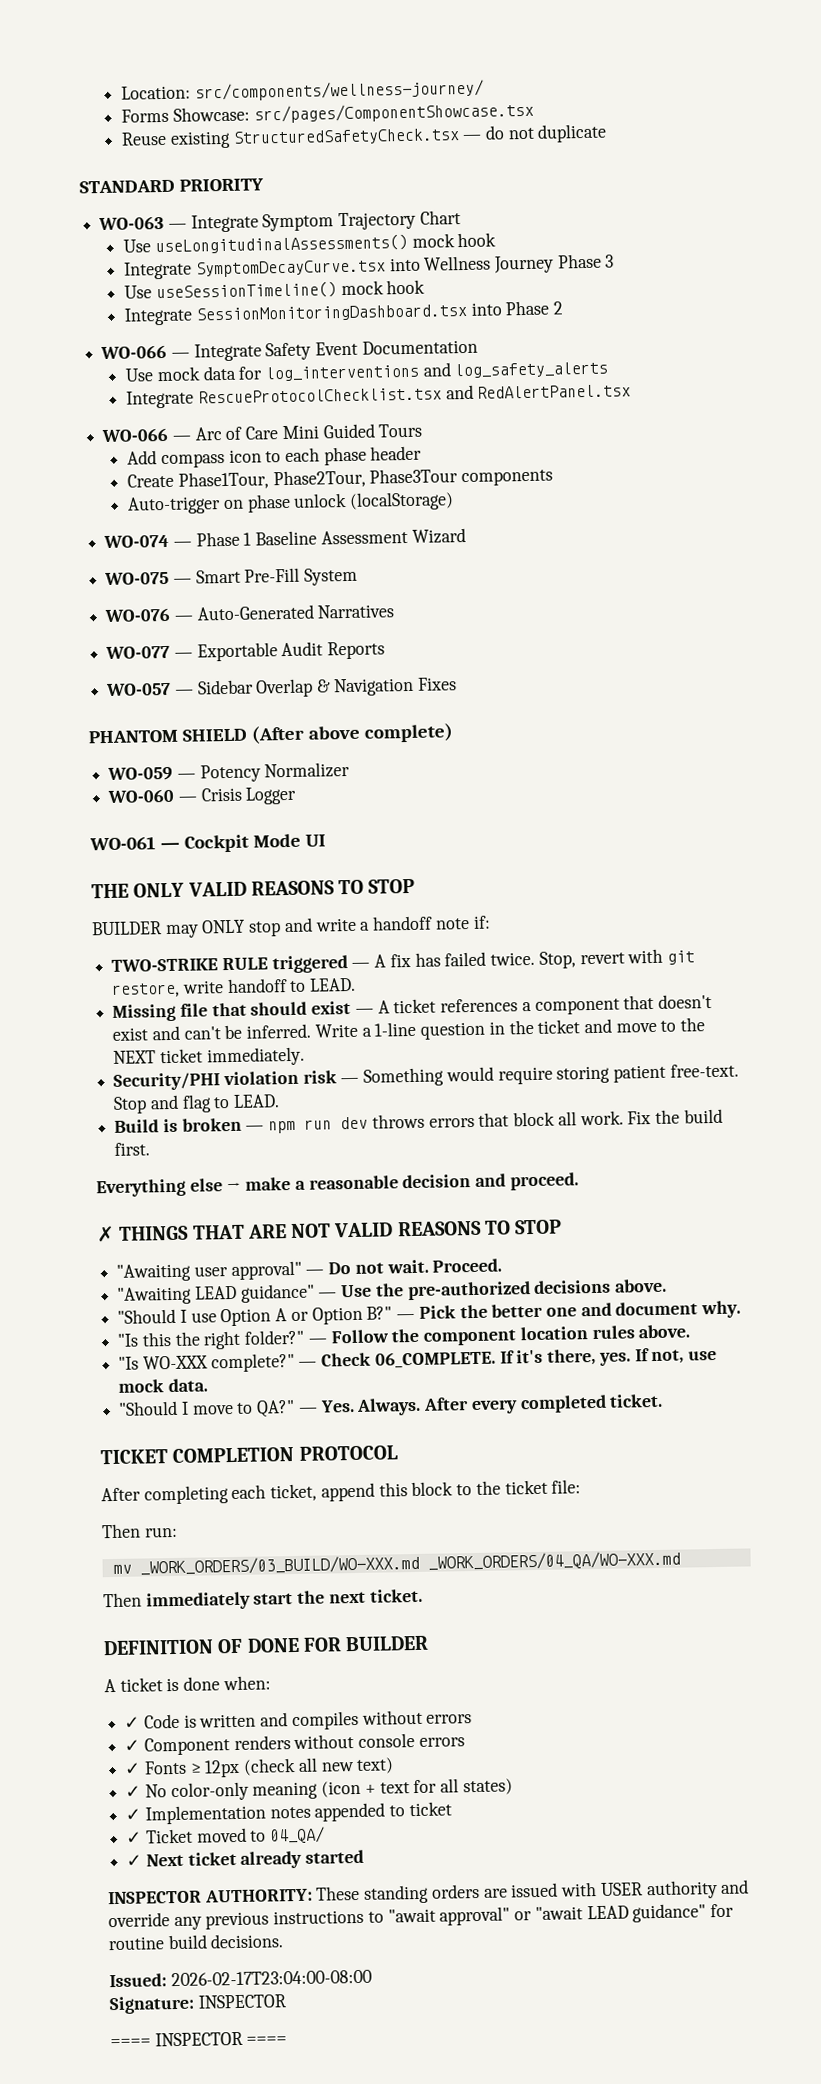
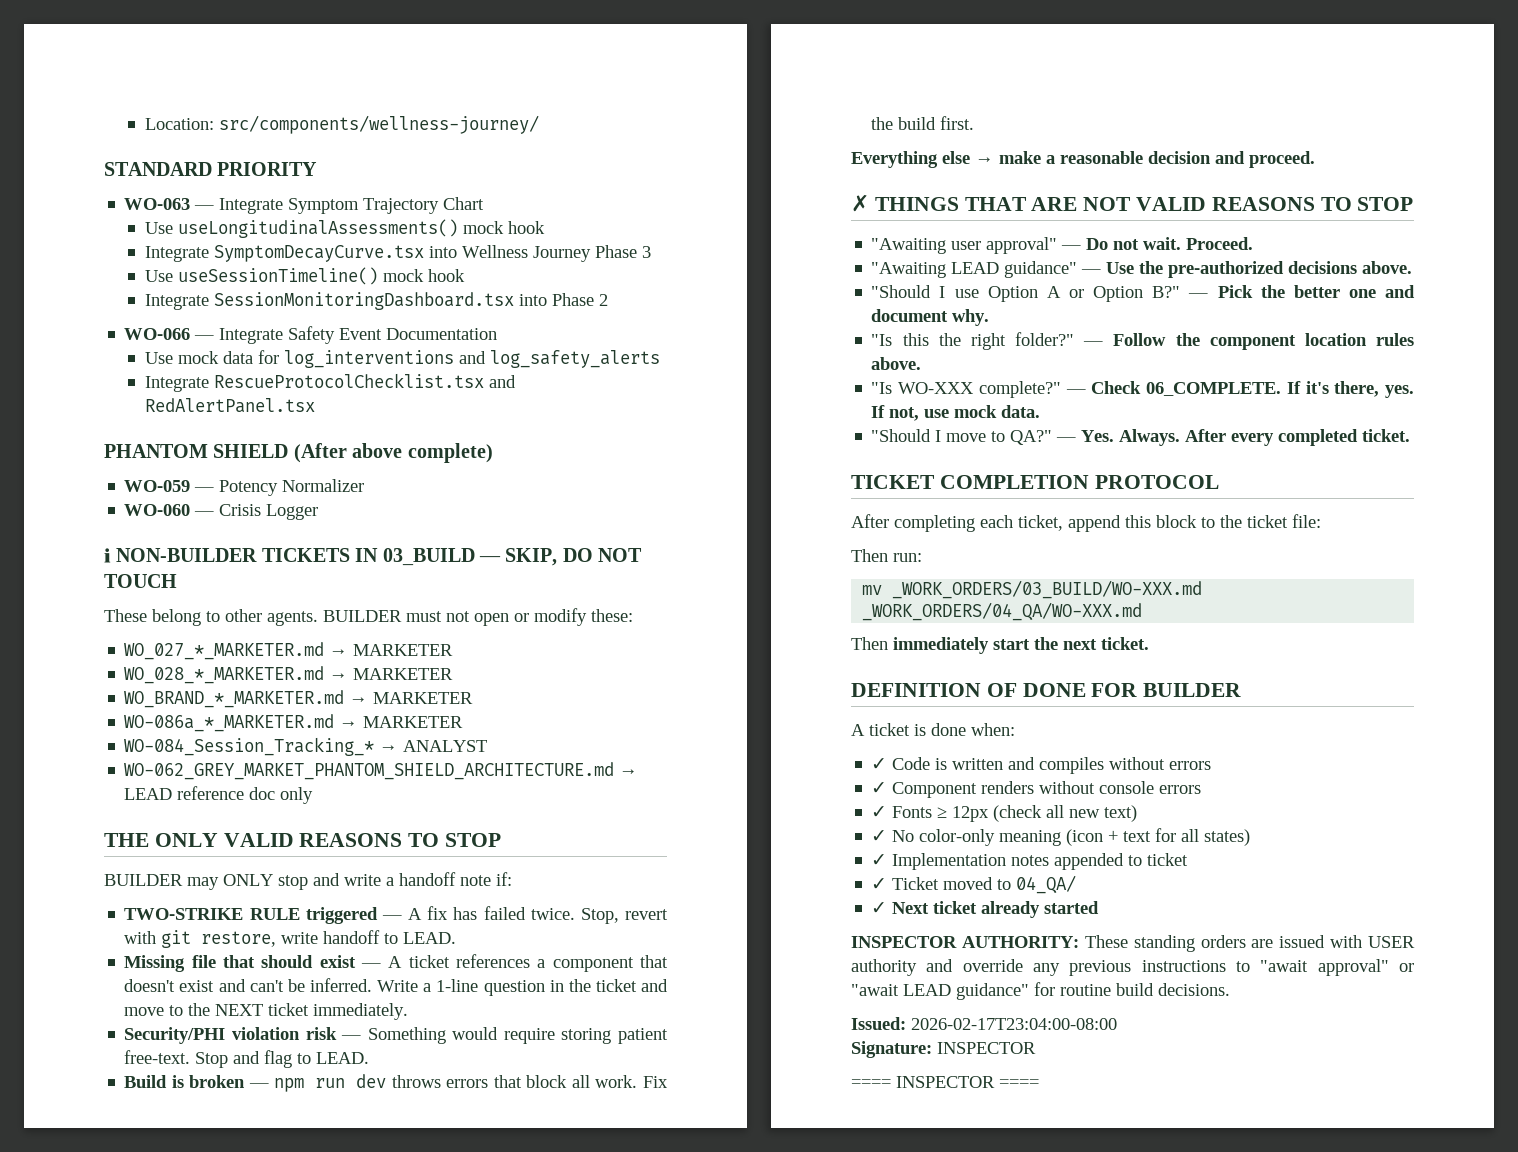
[121,101,534,124] [121,123,608,149] // Forms Showcase: src/pages/ComponentShowcase.tsx // Reuse existing StructuredSafetyCheck.tsx — do not duplicate -> (539, 124) none
[101,423,423,443] [127,445,423,469] [127,468,553,490] [127,491,454,515] [103,528,466,549] [104,567,359,586] [104,604,395,623] [105,641,386,662] [106,677,457,698] // WO-066 — Arc of Care Mini Guided Tours // Add compass icon to each phase header // Create Phase1Tour, Phase2Tour, Phase3Tour components // Auto-trigger on phase unlock (localStorage) // WO-074 — Phase 1 Baseline Assessment Wizard // WO-075 — Smart Pre-Fill System // WO-076 — Auto-Generated Narratives // WO-077 — Exportable Audit Reports // WO-057 — Sidebar Overlap & Navigation Fixes -> (315, 405) none
[89,833,326,853] WO-061 — Cockpit Mode UI -> [104,548,643,566] [104,574,177,588] [104,608,633,626] [124,642,454,660] [124,666,454,684] [124,690,474,708] [124,714,464,732] [124,737,488,756] [124,762,639,780] [124,786,314,804] ℹ NON-BUILDER TICKETS IN 03_BUILD — SKIP, DO NOT TOUCH // These belong to other agents. BUILDER must not open or modify these: // WO_027_*_MARKETER.md → MARKETER // WO_028_*_MARKETER.md → MARKETER // WO_BRAND_*_MARKETER.md → MARKETER // WO-086a_*_MARKETER.md → MARKETER // WO-084_Session_Tracking_* → ANALYST // WO-062_GREY_MARKET_PHANTOM_SHIELD_ARCHITECTURE.md → LEAD reference doc only

